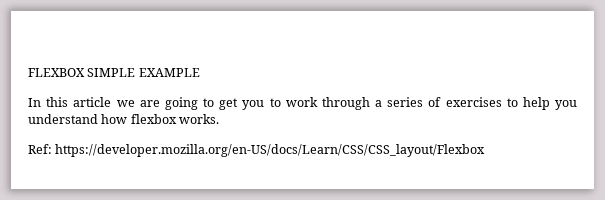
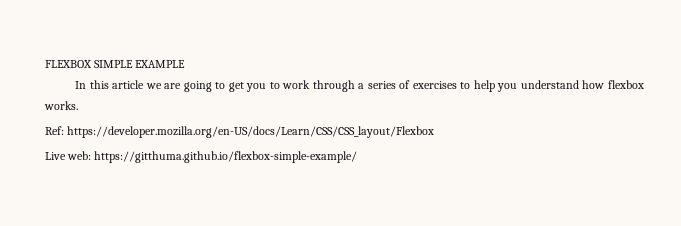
(486, 150) none -> [45,151,358,163] // Live web: https://gitthuma.github.io/flexbox-simple-example/

